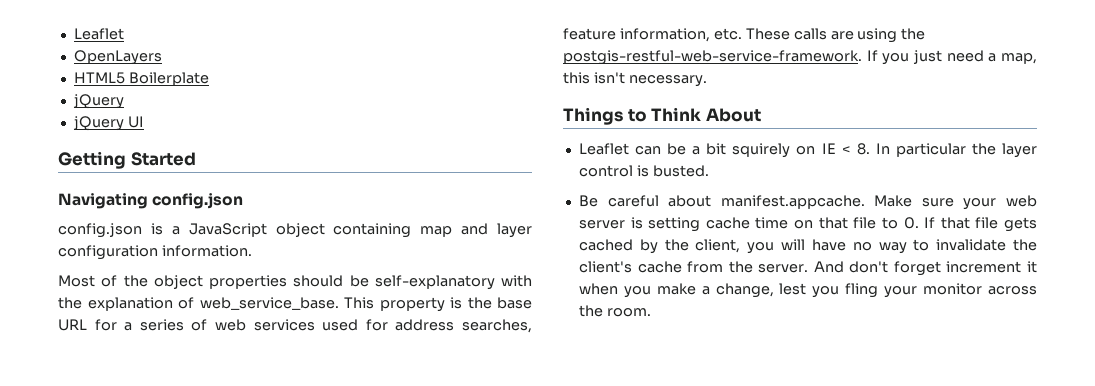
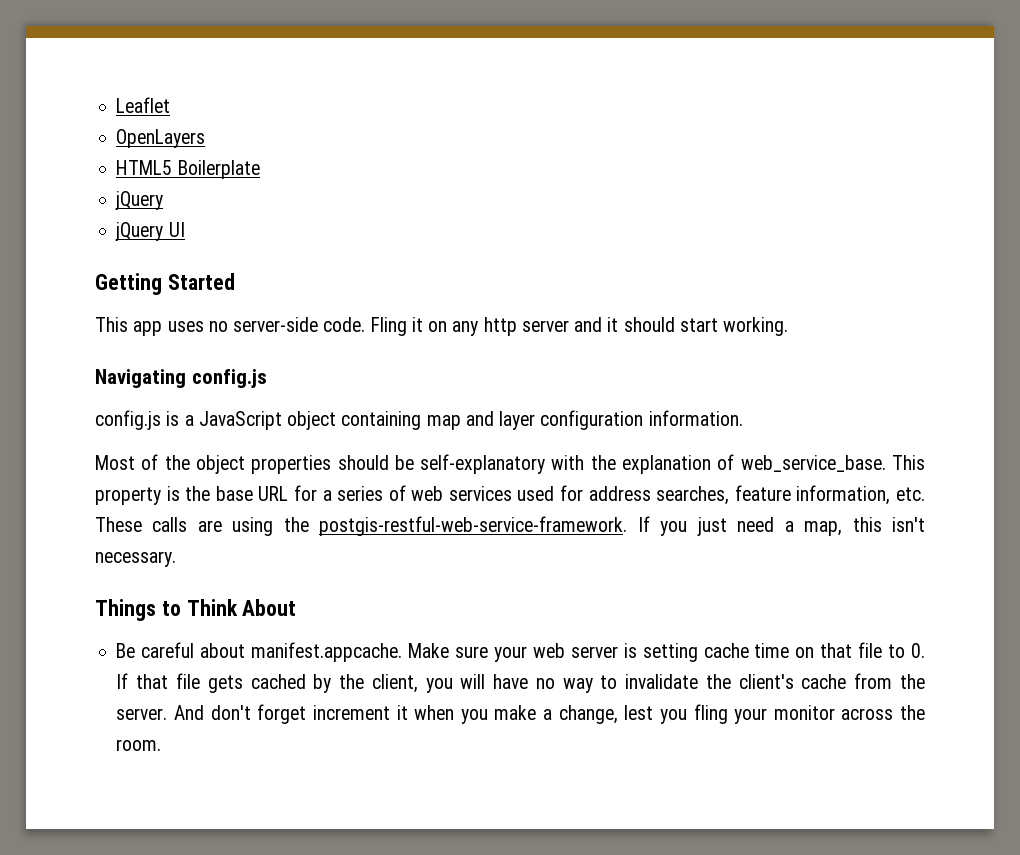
(196, 159) none -> [95,317,789,336] // This app uses no server-side code. Fling it on any http server and it should start working.
[152,193,244,209] [58,223,142,238] config.json // config.json -> [191,369,267,388] [95,410,161,430] config.js // config.js
[578,143,1037,158] [578,165,709,177] // Leaflet can be a bit squirely on IE < 8. In particular the layer control is busted. -> (297, 607) none

